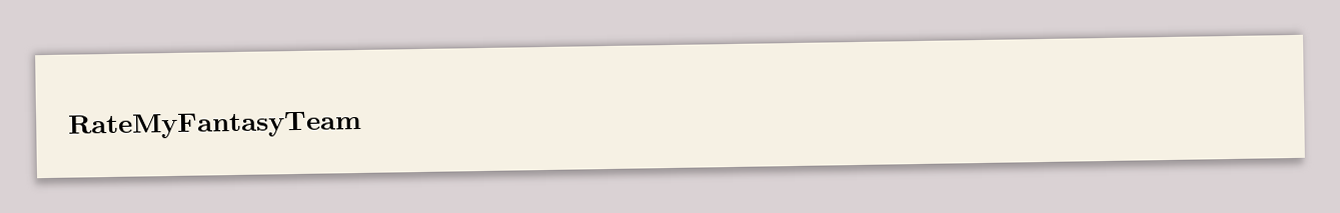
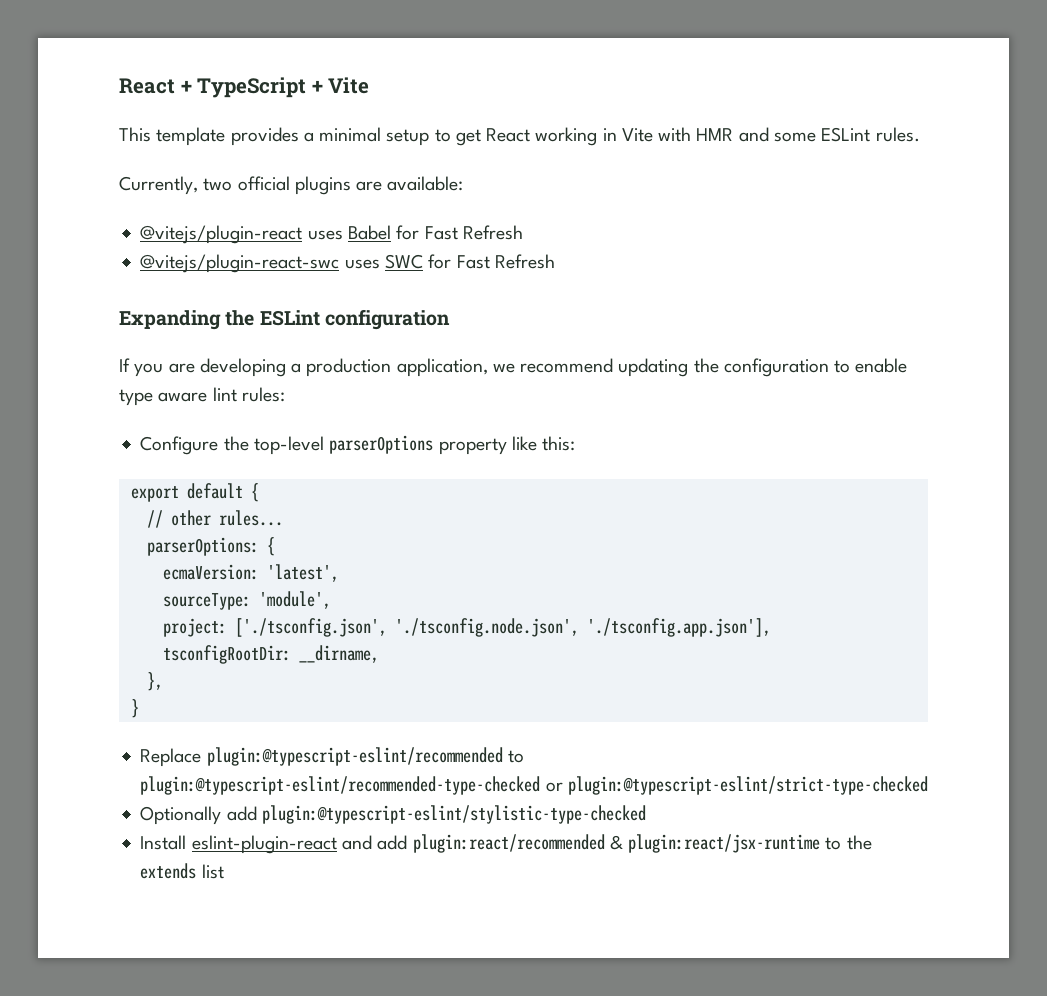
[68,110,362,140] RateMyFantasyTeam -> [119,77,370,98] [119,127,920,146] [119,176,464,195] [140,225,523,244] [140,254,555,273] [119,309,450,330] [119,358,908,377] [119,387,285,406] [140,435,576,455] [130,483,259,502] [146,510,283,528] [146,537,275,556] [162,564,339,582] [162,591,331,610] [162,618,771,637] [162,645,379,664] [146,672,163,691] [130,699,139,718] [140,747,524,767] [140,776,928,795] [140,805,646,825] [140,834,872,854] [140,863,224,879] React + TypeScript + Vite // This template provides a minimal setup to get React working in Vite with HMR and some ESLint rules. // Currently, two official plugins are available: // @vitejs/plugin-react uses Babel for Fast Refresh // @vitejs/plugin-react-swc uses SWC for Fast Refresh // Expanding the ESLint configuration // If you are developing a production application, we recommend updating the configuration to enable type aware lint rules: // Configure the top-level parserOptions property like this: // export default { // // other rules... // parserOptions: { // ecmaVersion: 'latest', // sourceType: 'module', // project: ['./tsconfig.json', './tsconfig.node.json', './tsconfig.app.json'], // tsconfigRootDir: __dirname, // }, // } // Replace plugin:@typescript-eslint/recommended to plugin:@typescript-eslint/recommended-type-checked or plugin:@typescript-eslint/strict-type-checked // Optionally add plugin:@typescript-eslint/stylistic-type-checked // Install eslint-plugin-react and add plugin:react/recommended & plugin:react/jsx-runtime to the extends list

